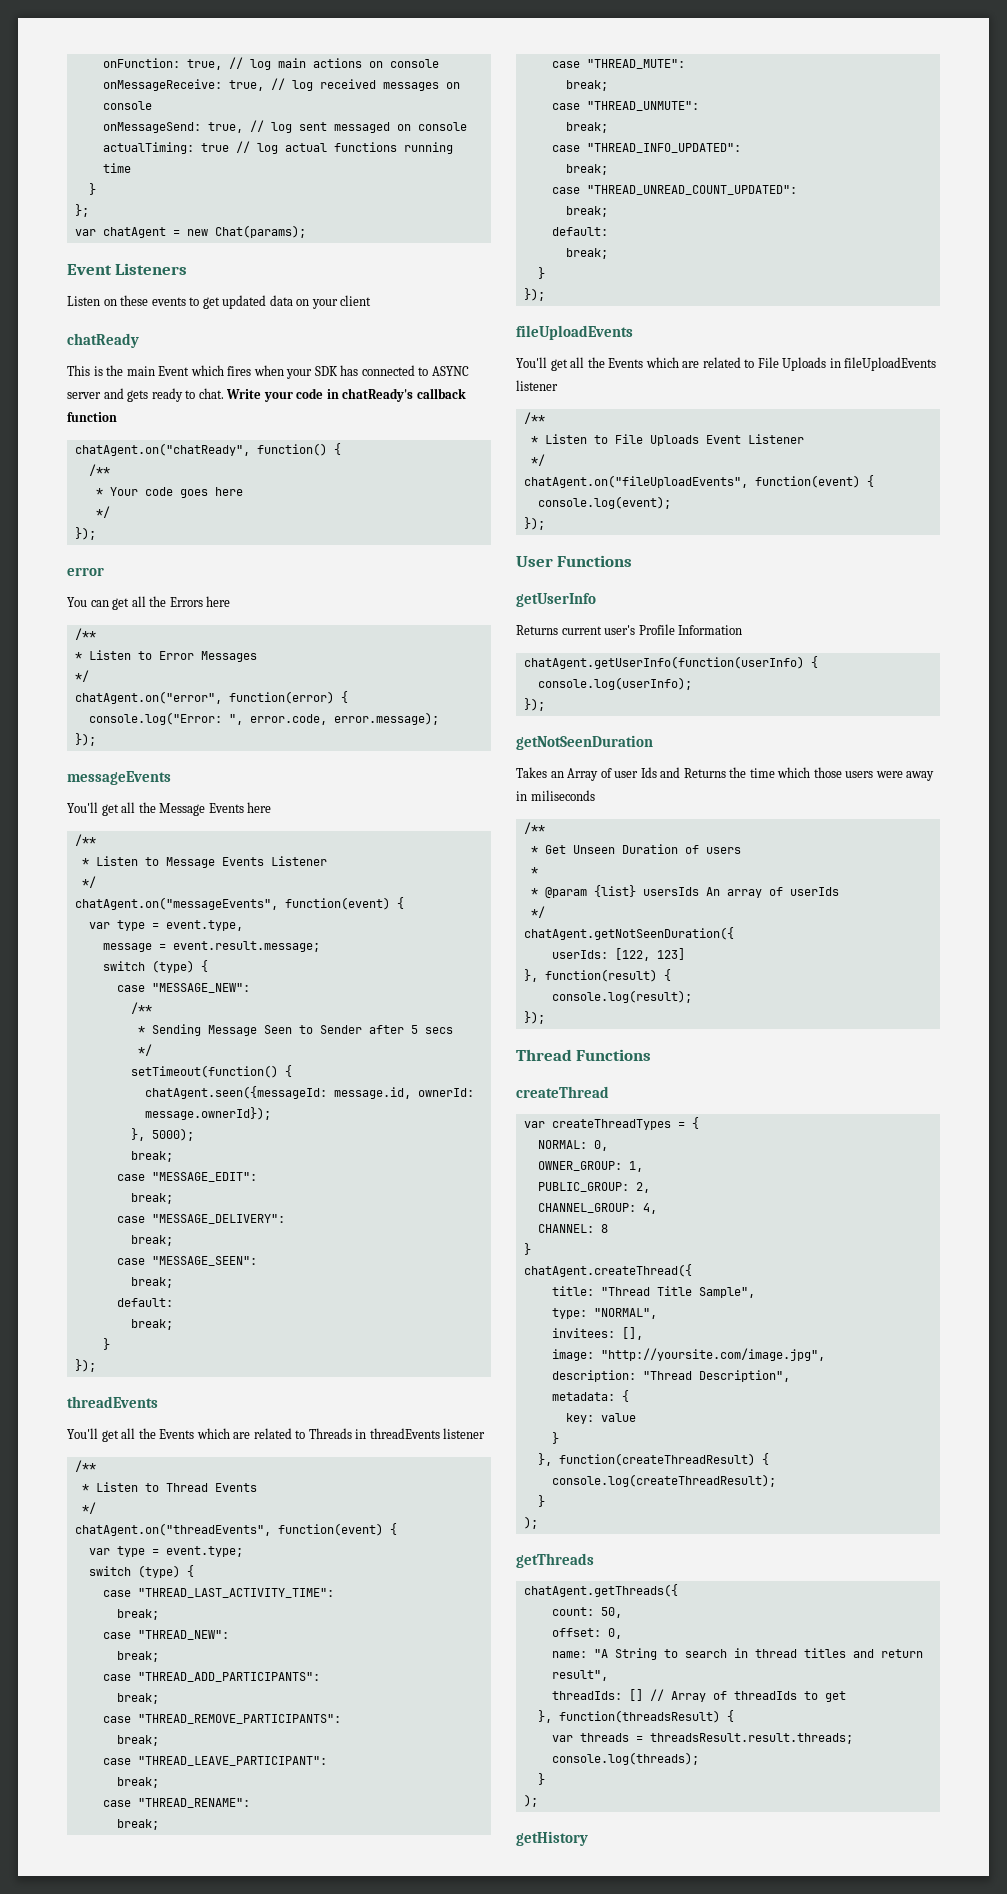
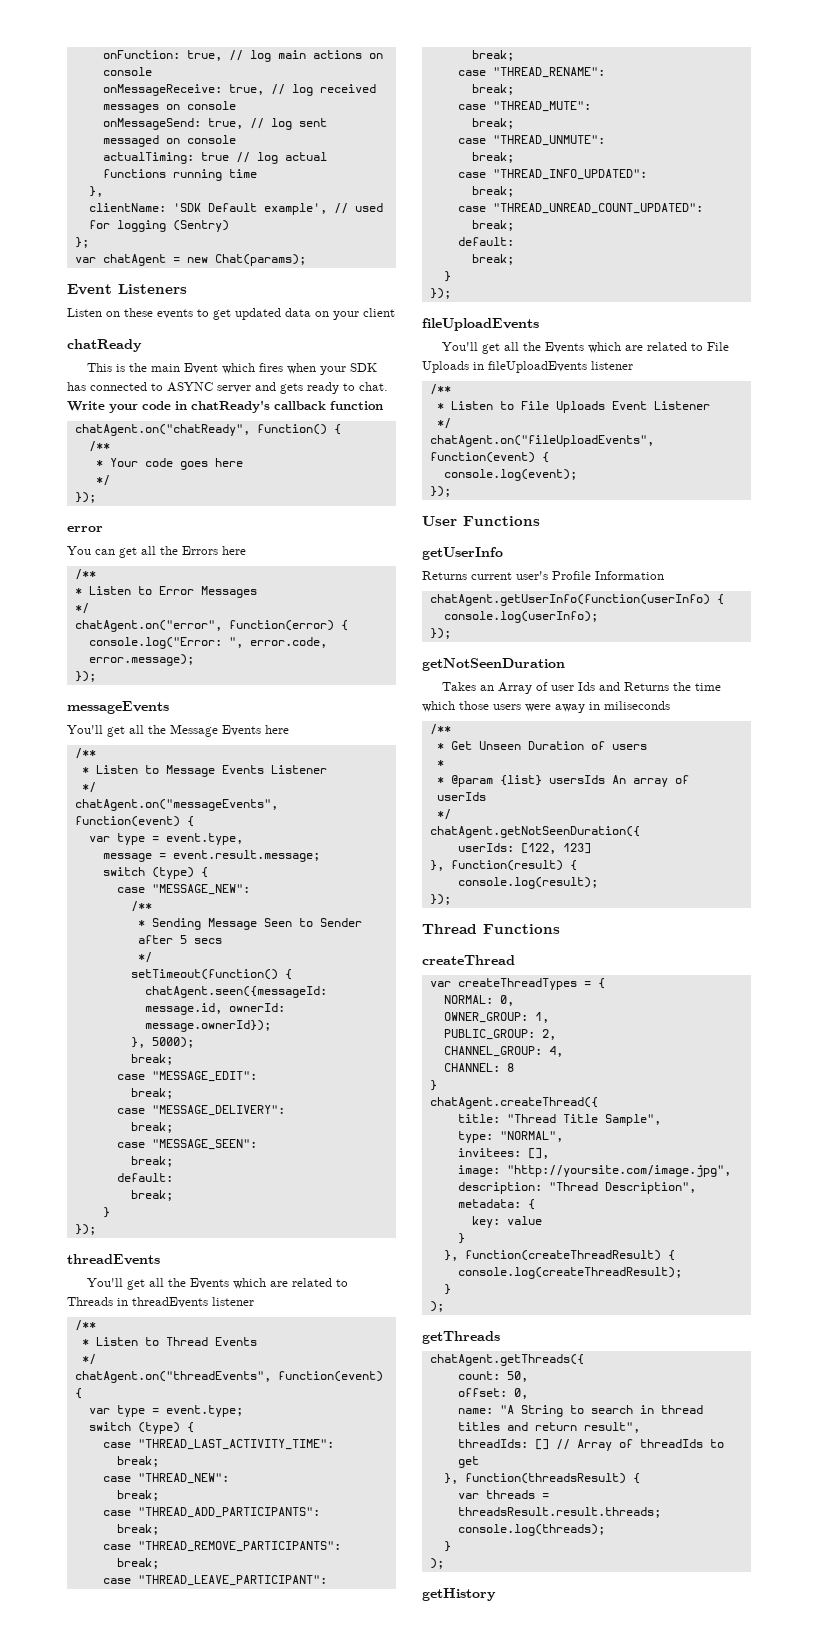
[88,183,96,195] } -> [88,186,103,197] [88,203,383,215] [88,220,229,232] }, // clientName: 'SDK Default example', // used for logging (Sentry)

